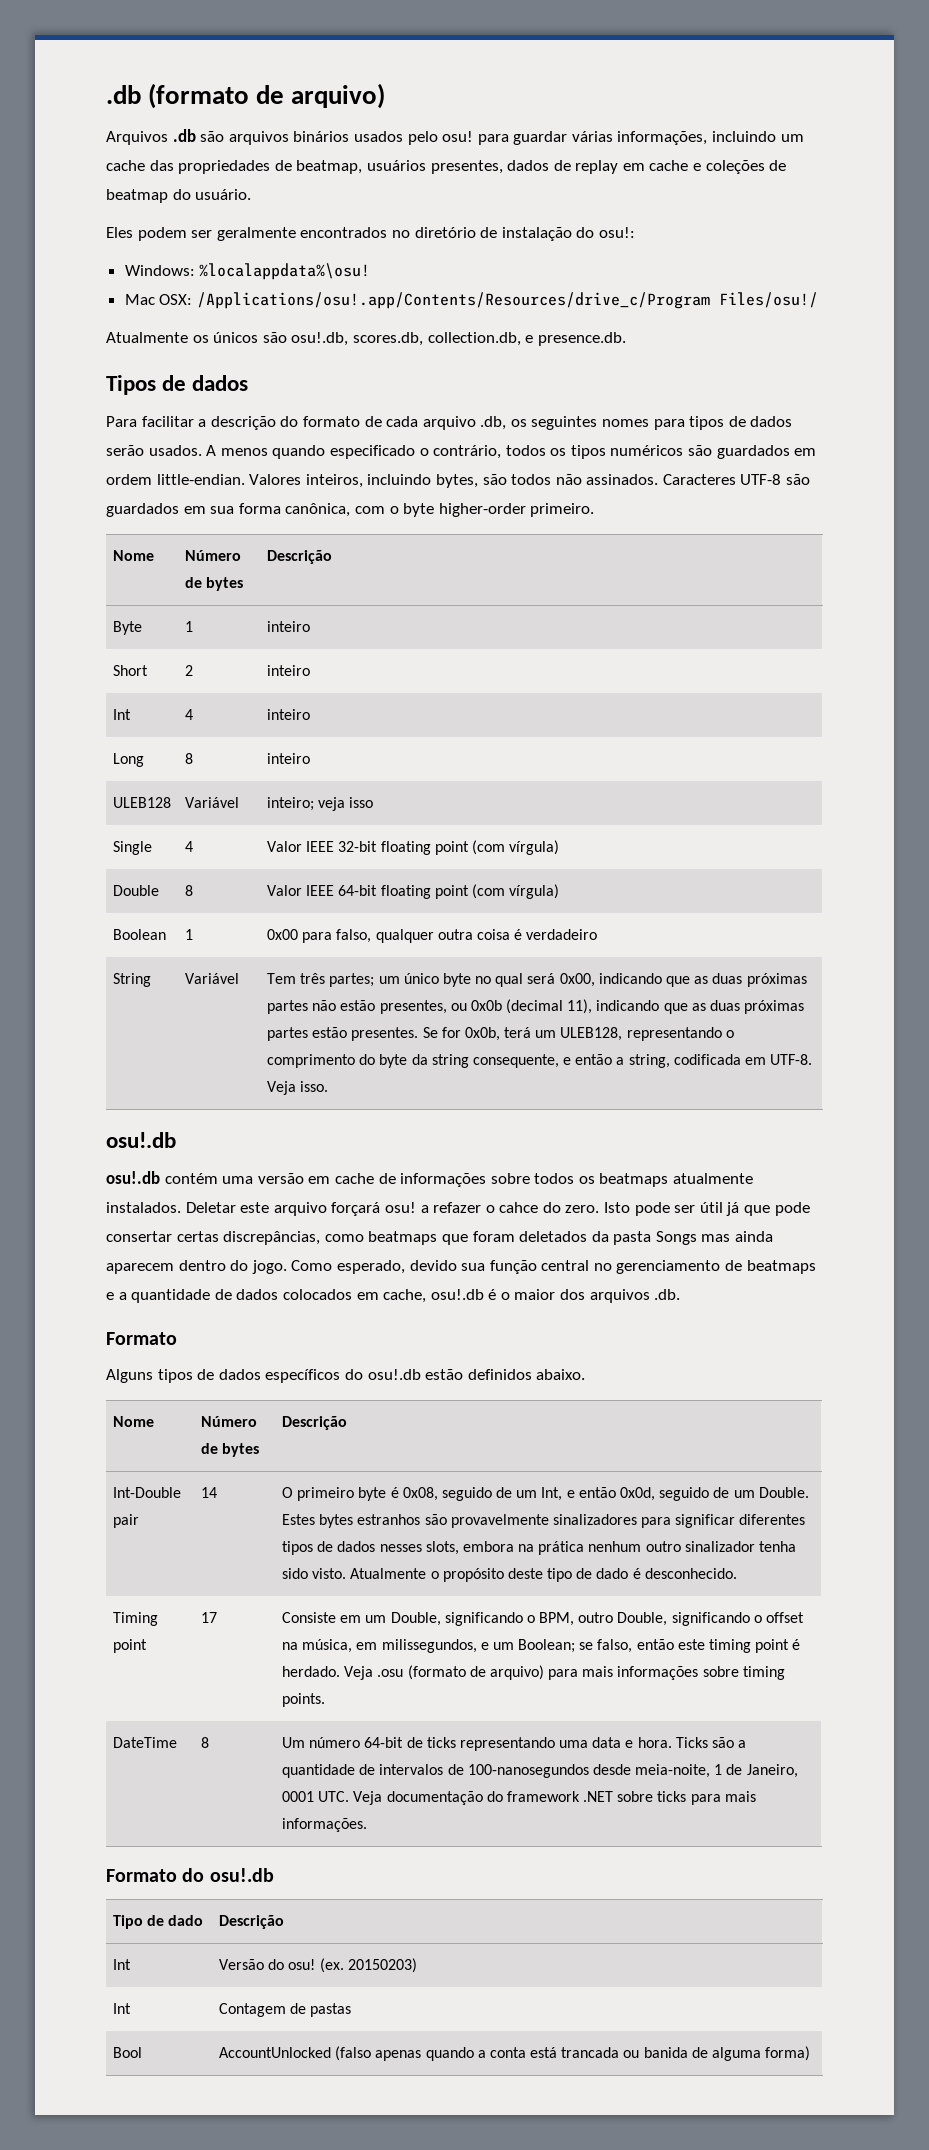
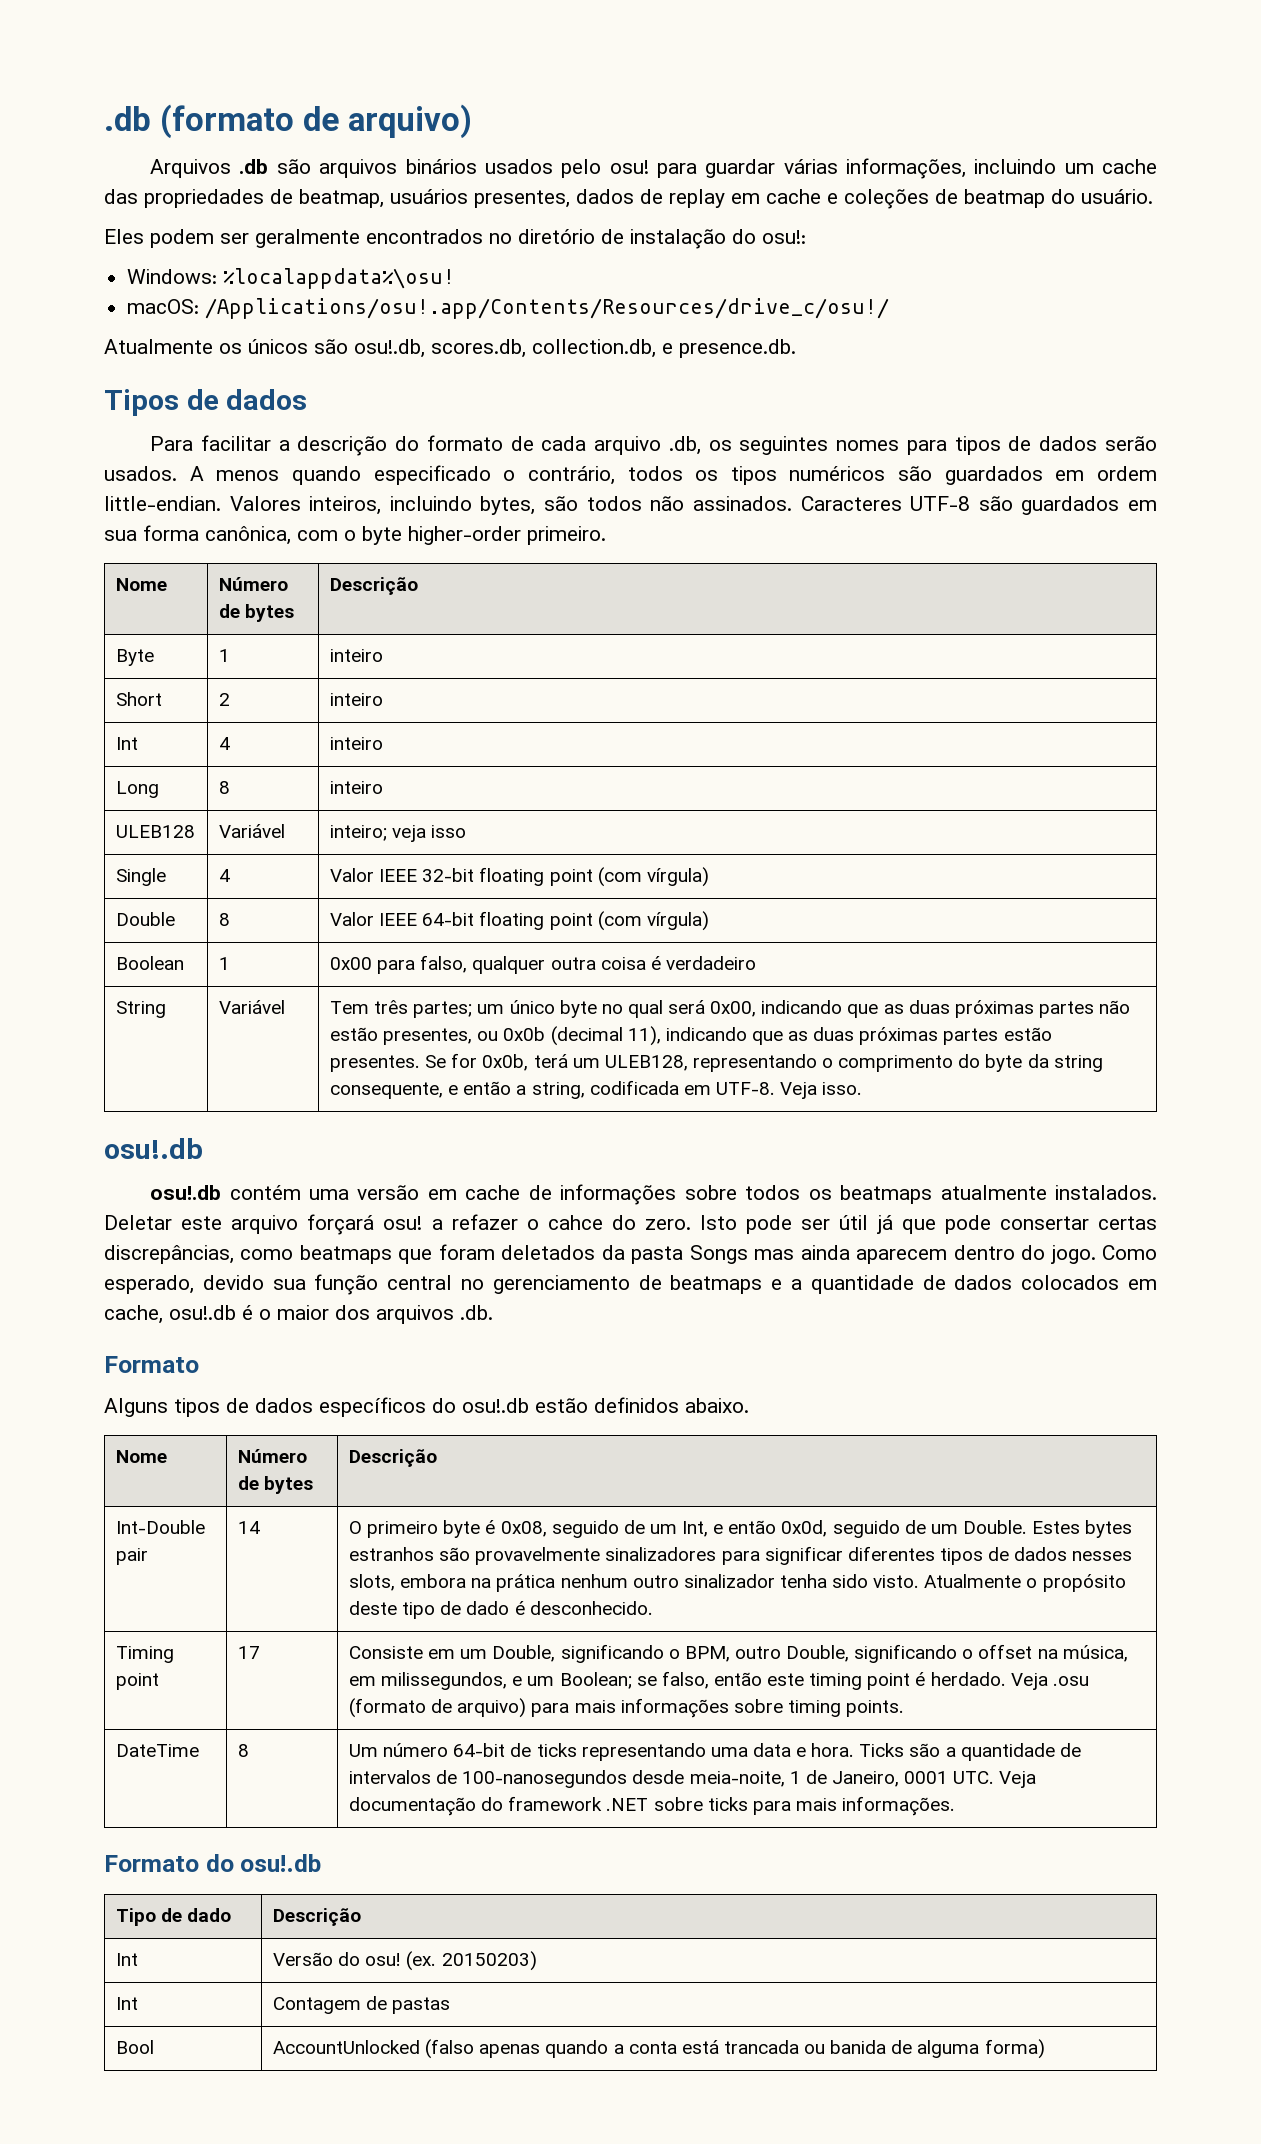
[124,292,818,309] Mac OSX: /Applications/osu!.app/Contents/Resources/drive_c/Program Files/osu!/ -> [127,298,890,319] macOS: /Applications/osu!.app/Contents/Resources/drive_c/osu!/

